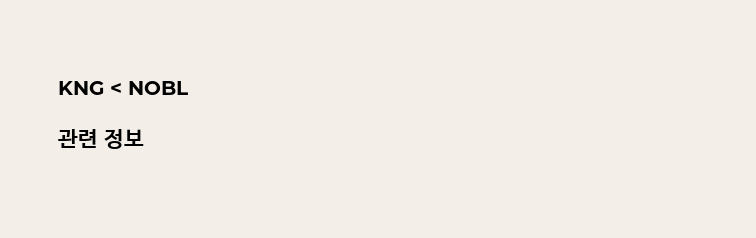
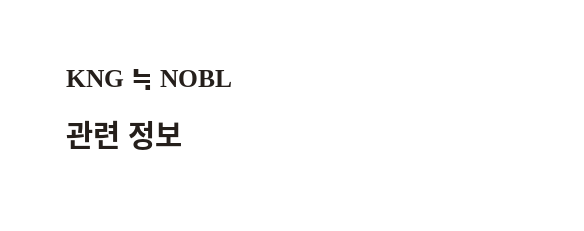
[110,83,122,95] < -> [130,69,153,90] ≒

